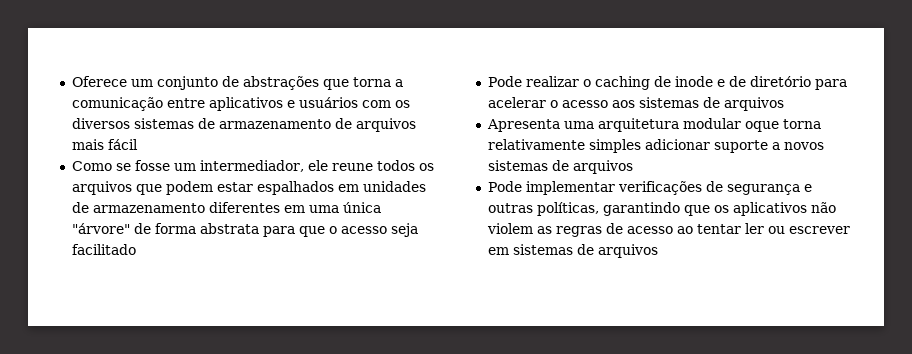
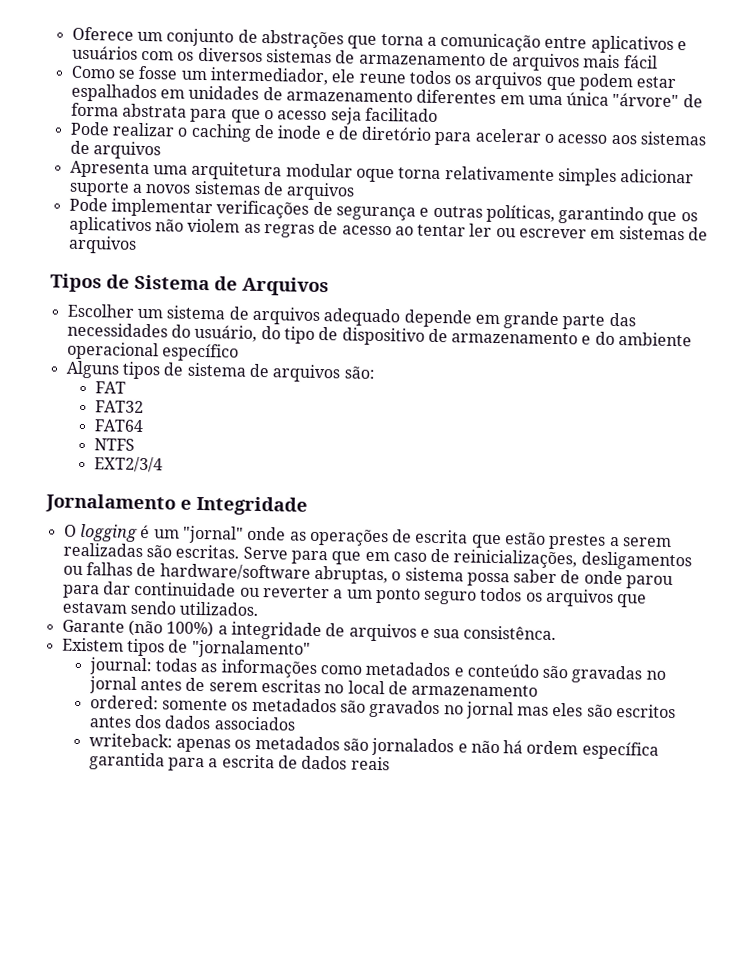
(658, 251) none -> [50,273,329,297] [66,303,636,330] [66,322,693,347] [66,341,239,362] [65,360,375,383] [94,381,126,394] [94,400,144,414] [93,419,144,433] [93,438,135,451] [93,456,163,473] [45,493,308,516] [63,523,673,550] [62,542,692,571] [62,562,674,590] [62,581,648,608] [61,600,259,617] [61,619,557,642] [61,637,311,659] [88,657,666,684] [88,676,539,697] [89,695,677,720] [88,714,296,731] [88,733,659,760] [88,752,390,772] // Tipos de Sistema de Arquivos // Escolher um sistema de arquivos adequado depende em grande parte das necessidades do usuário, do tipo de dispositivo de armazenamento e do ambiente operacional específico // Alguns tipos de sistema de arquivos são: // FAT // FAT32 // FAT64 // NTFS // EXT2/3/4 // Jornalamento e Integridade // O logging é um "jornal" onde as operações de escrita que estão prestes a serem realizadas são escritas. Serve para que em caso de reinicializações, desligamentos ou falhas de hardware/software abruptas, o sistema possa saber de onde parou para dar continuidade ou reverter a um ponto seguro todos os arquivos que estavam sendo utilizados. // Garante (não 100%) a integridade de arquivos e sua consistênca. // Existem tipos de "jornalamento" // journal: todas as informações como metadados e conteúdo são gravadas no jornal antes de serem escritas no local de armazenamento // ordered: somente os metadados são gravados no jornal mas eles são escritos antes dos dados associados // writeback: apenas os metadados são jornalados e não há ordem específica garantida para a escrita de dados reais

